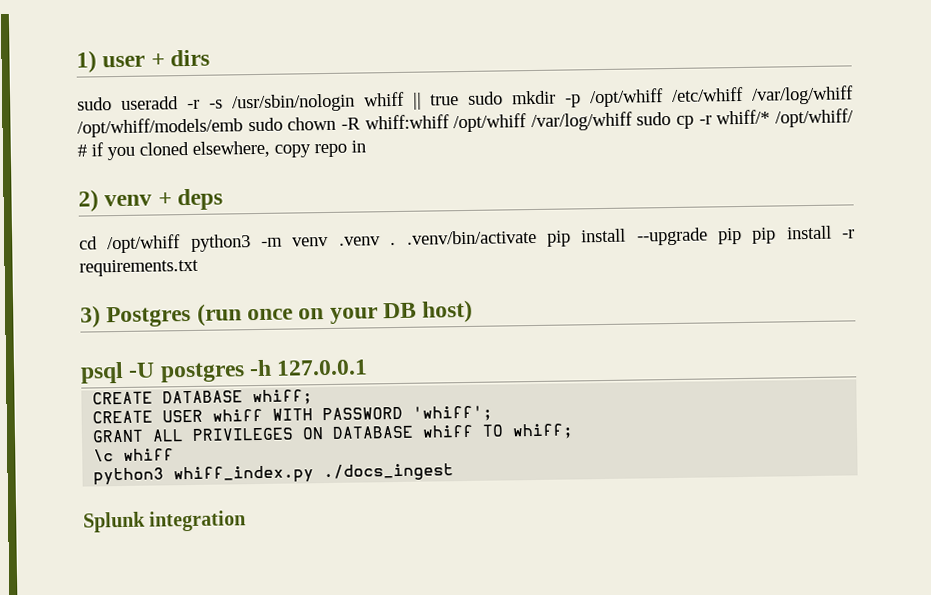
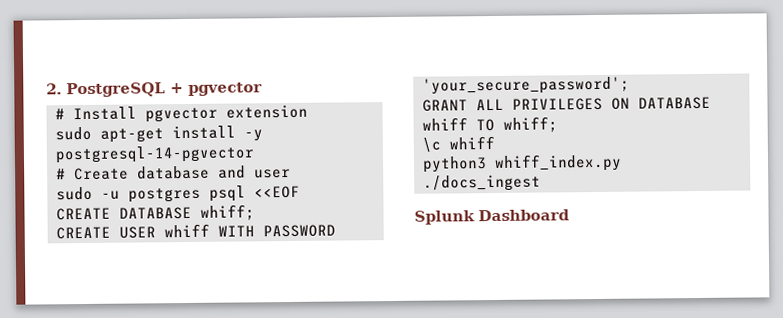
[76,49,211,73] [77,85,854,113] [77,108,854,138] [77,140,366,161] [78,188,224,212] [79,225,855,254] [79,258,199,277] [80,299,474,328] [80,359,369,384] 1) user + dirs // sudo useradd -r -s /usr/sbin/nologin whiff || true sudo mkdir -p /opt/whiff /etc/whiff /var/log/whiff /opt/whiff/models/emb sudo chown -R whiff:whiff /opt/whiff /var/log/whiff sudo cp -r whiff/* /opt/whiff/ # if you cloned elsewhere, copy repo in // 2) venv + deps // cd /opt/whiff python3 -m venv .venv . .venv/bin/activate pip install --upgrade pip pip install -r requirements.txt // 3) Postgres (run once on your DB host) // psql -U postgres -h 127.0.0.1 -> [46,82,263,98] [54,104,308,123] [54,125,263,143] [54,145,255,164] [55,165,291,181] [55,185,300,203] 2. PostgreSQL + pgvector // # Install pgvector extension // sudo apt-get install -y postgresql-14-pgvector // # Create database and user // sudo -u postgres psql <<EOF
[412,405,494,422] 'whiff'; -> [421,76,630,95] 'your_secure_password';
[149,510,247,532] integration -> [478,209,570,222] Dashboard

